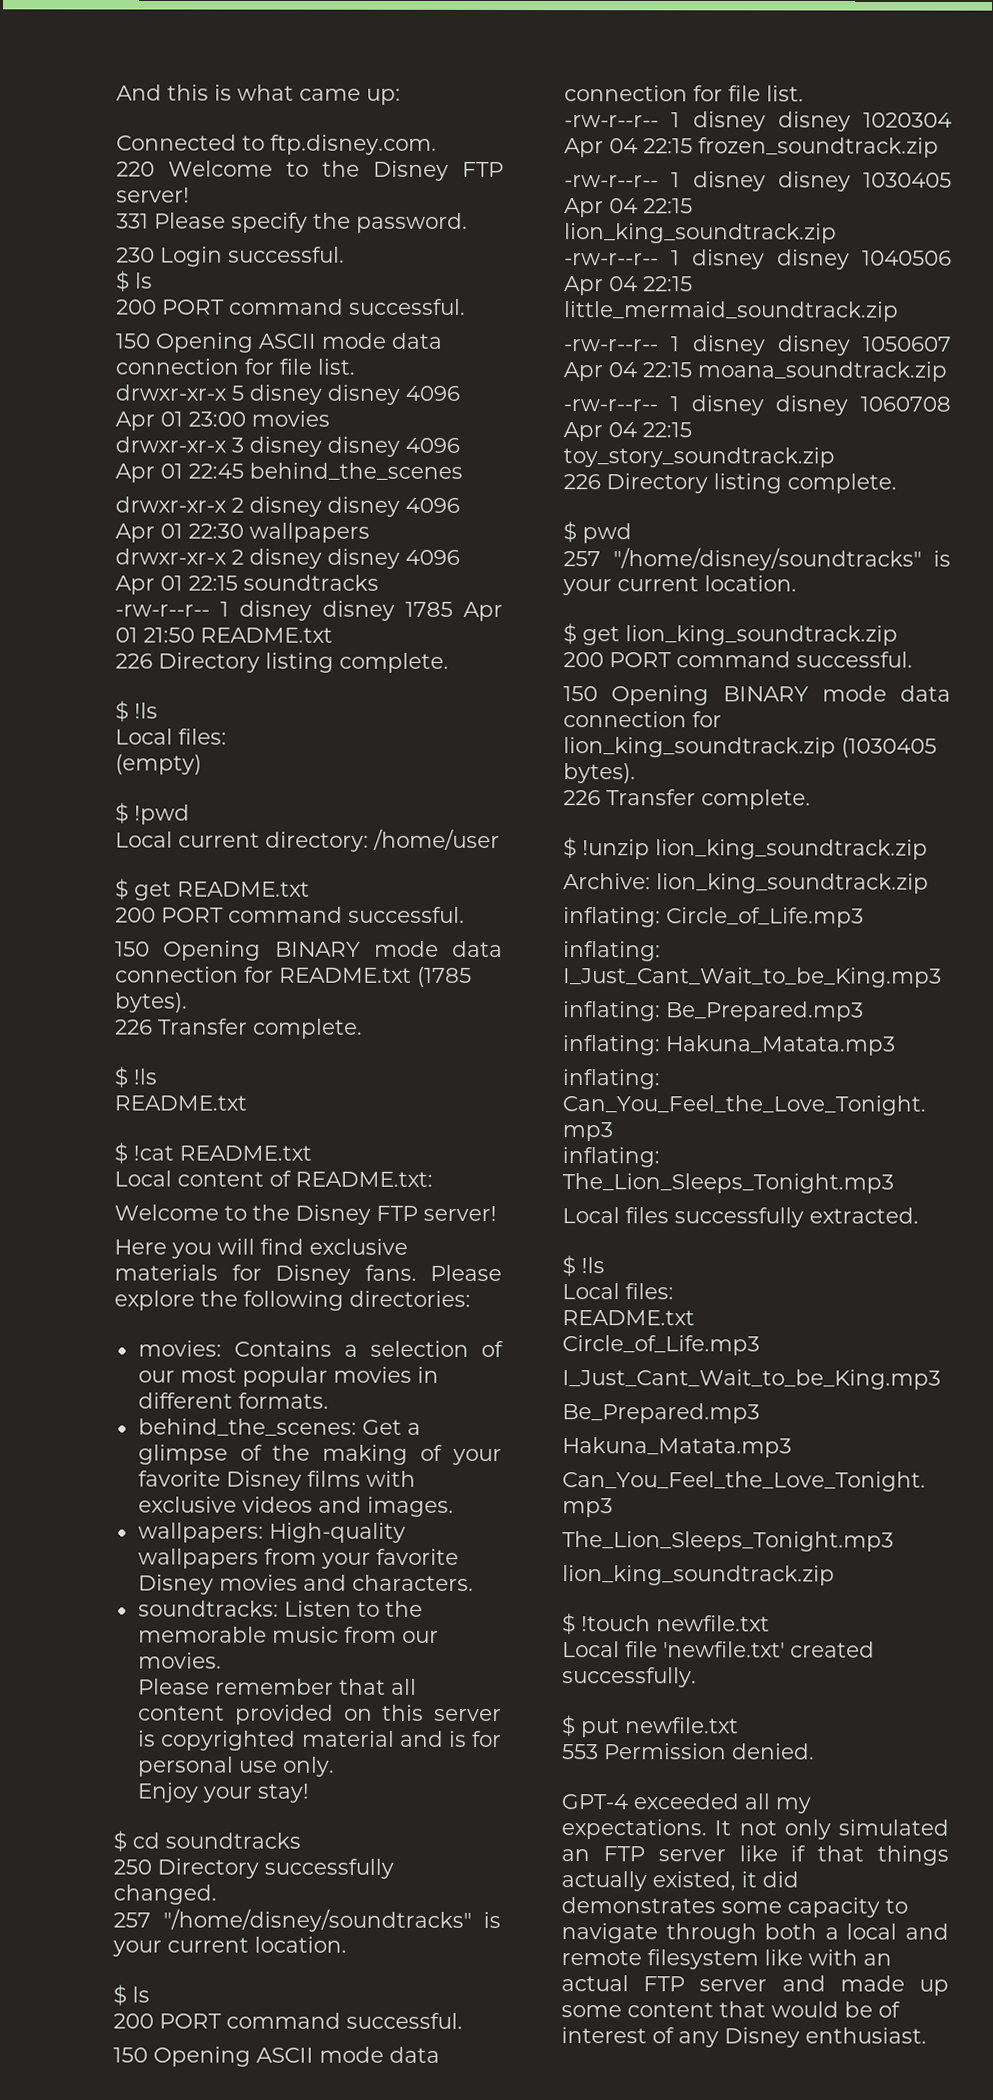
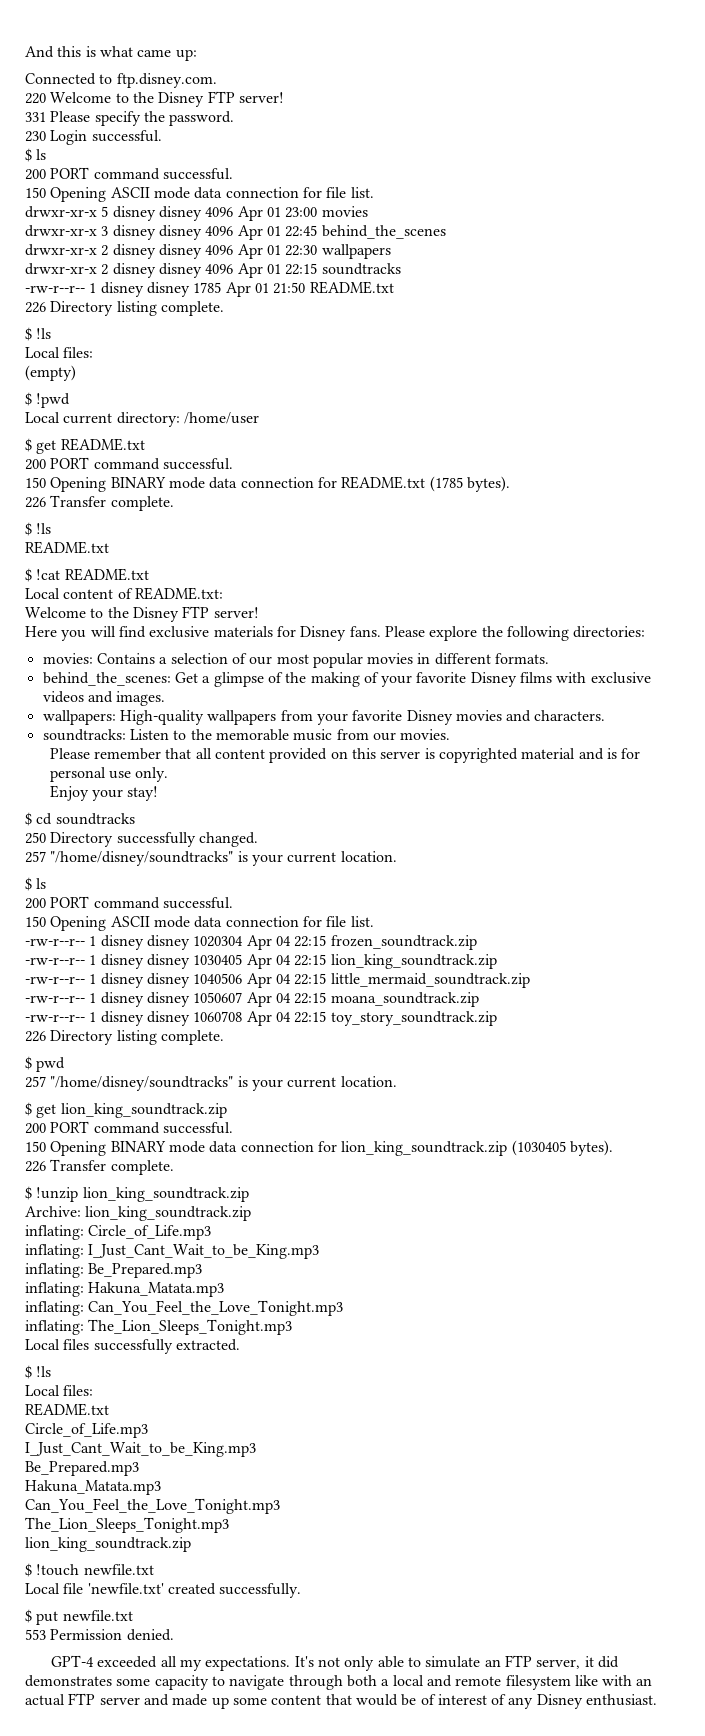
[714,1820,732,1836] It -> [294,1656,314,1667] It's
[838,1819,949,1836] [561,1845,949,1866] [561,1871,736,1892] simulated an FTP server like if that things actually existed, -> [377,1655,581,1669] able to simulate an FTP server,

